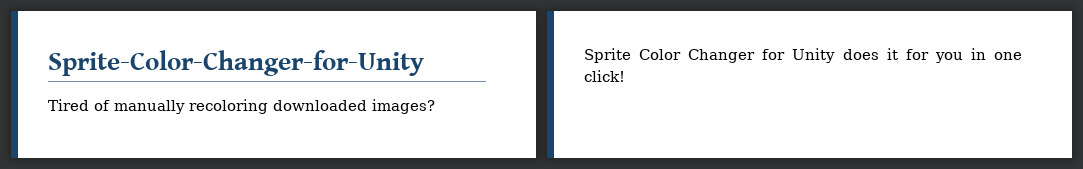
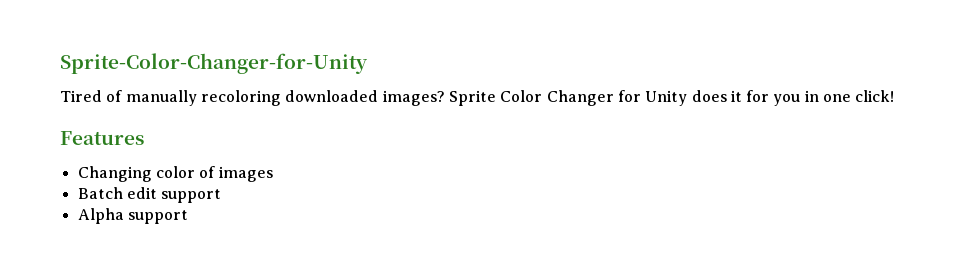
(625, 76) none -> [60,131,144,145] [77,166,273,182] [77,187,222,203] [77,208,188,224] // Features // Changing color of images // Batch edit support // Alpha support

